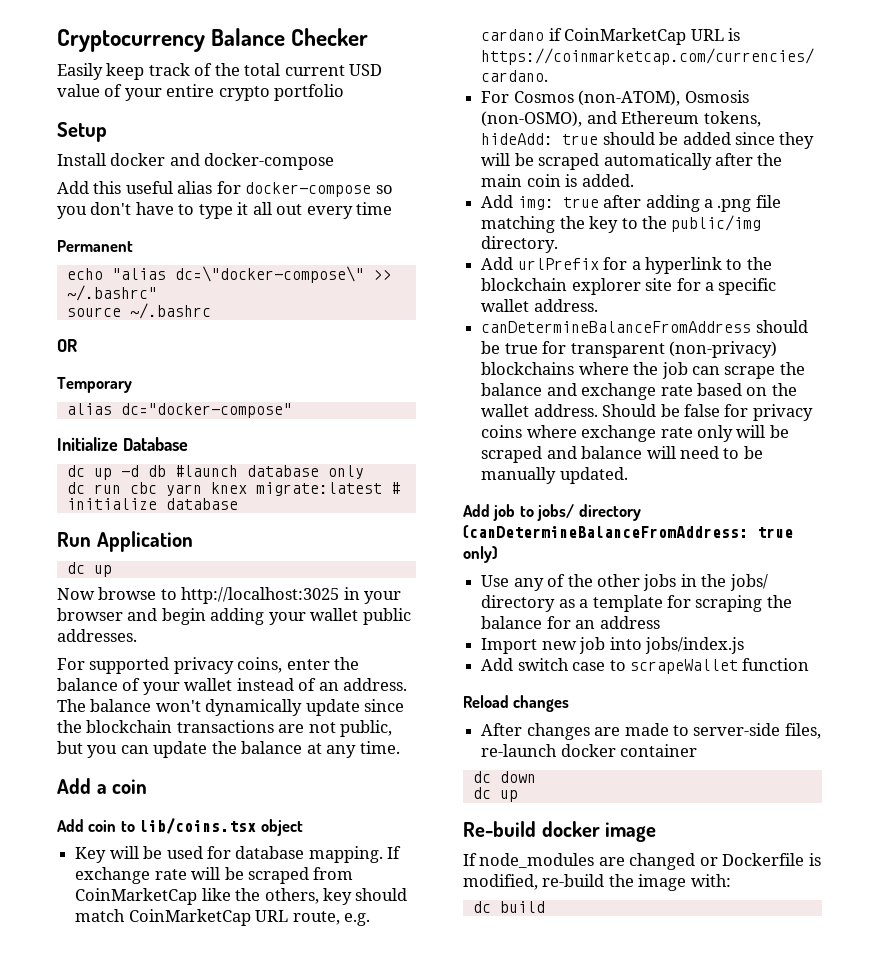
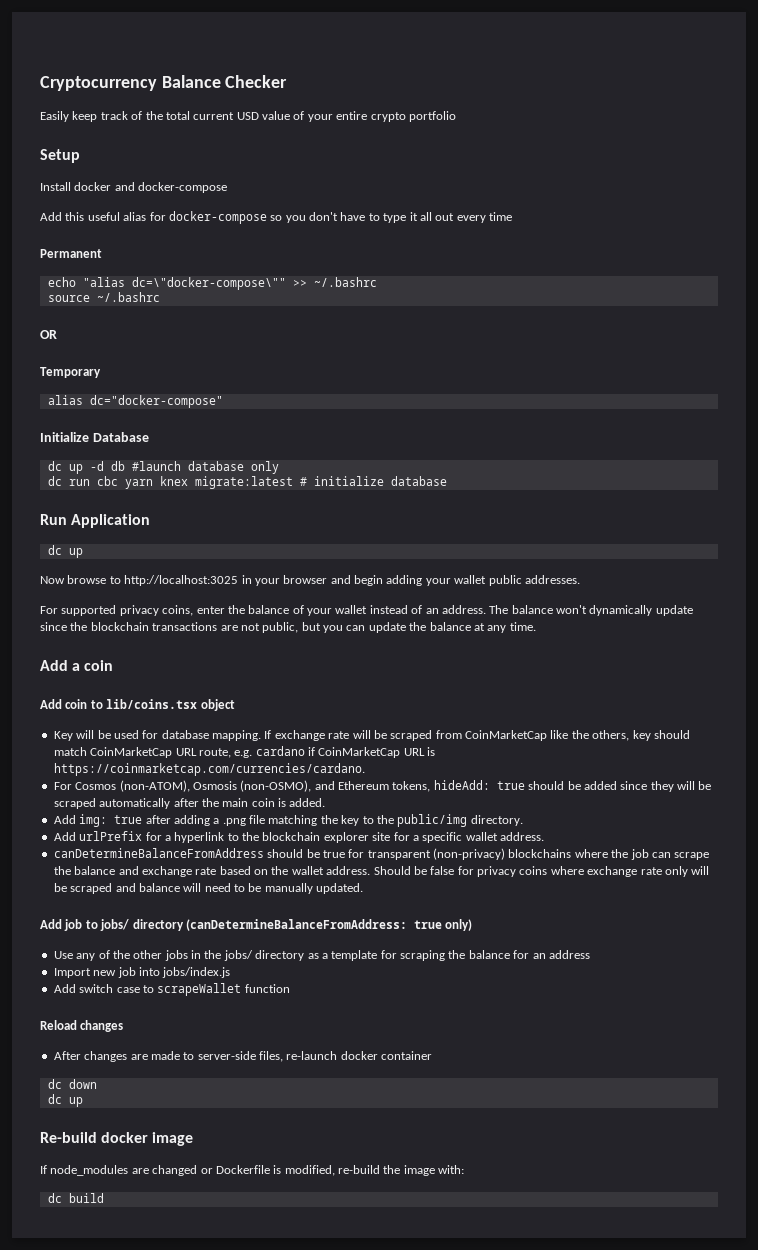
[174,266,391,283] [66,285,157,301] dc=\"docker-compose\" >> ~/.bashrc" -> [131,277,377,290] dc=\"docker-compose\"" >> ~/.bashrc

